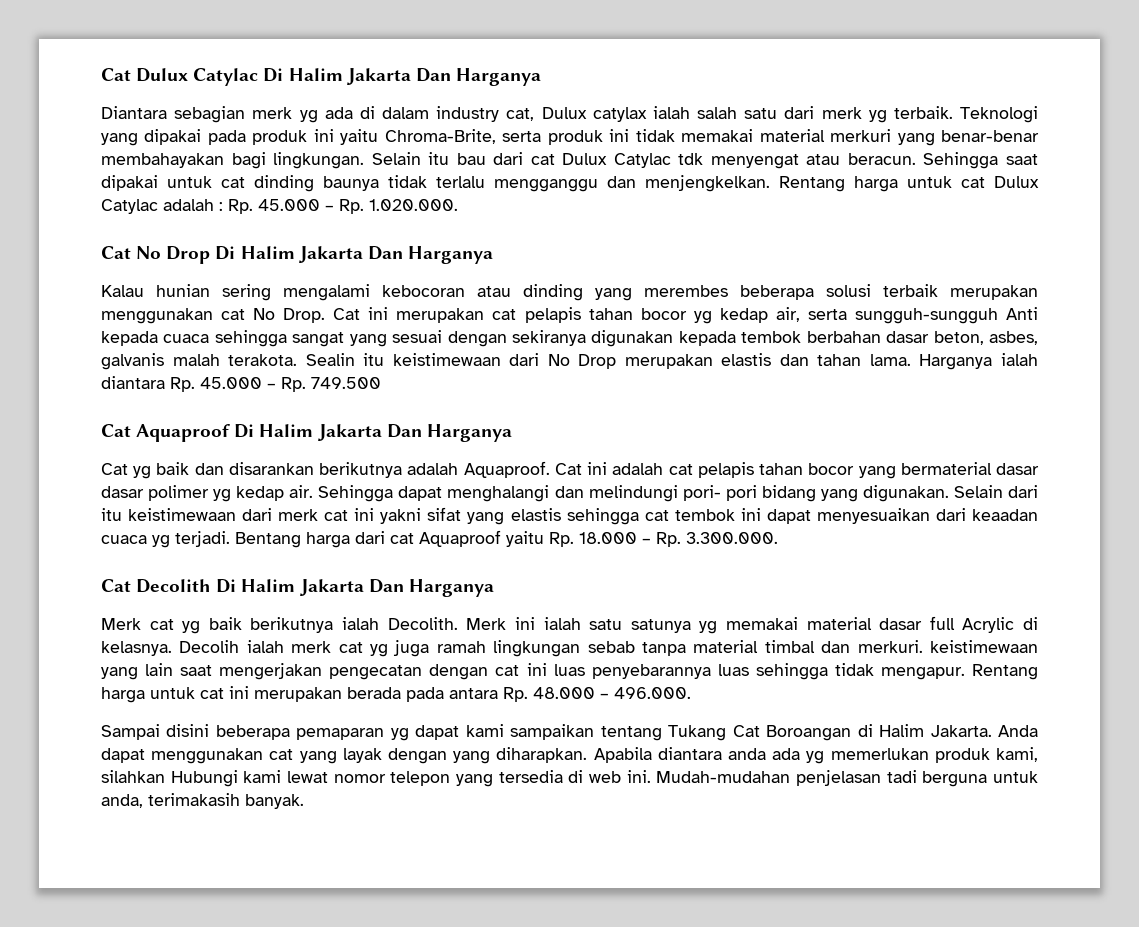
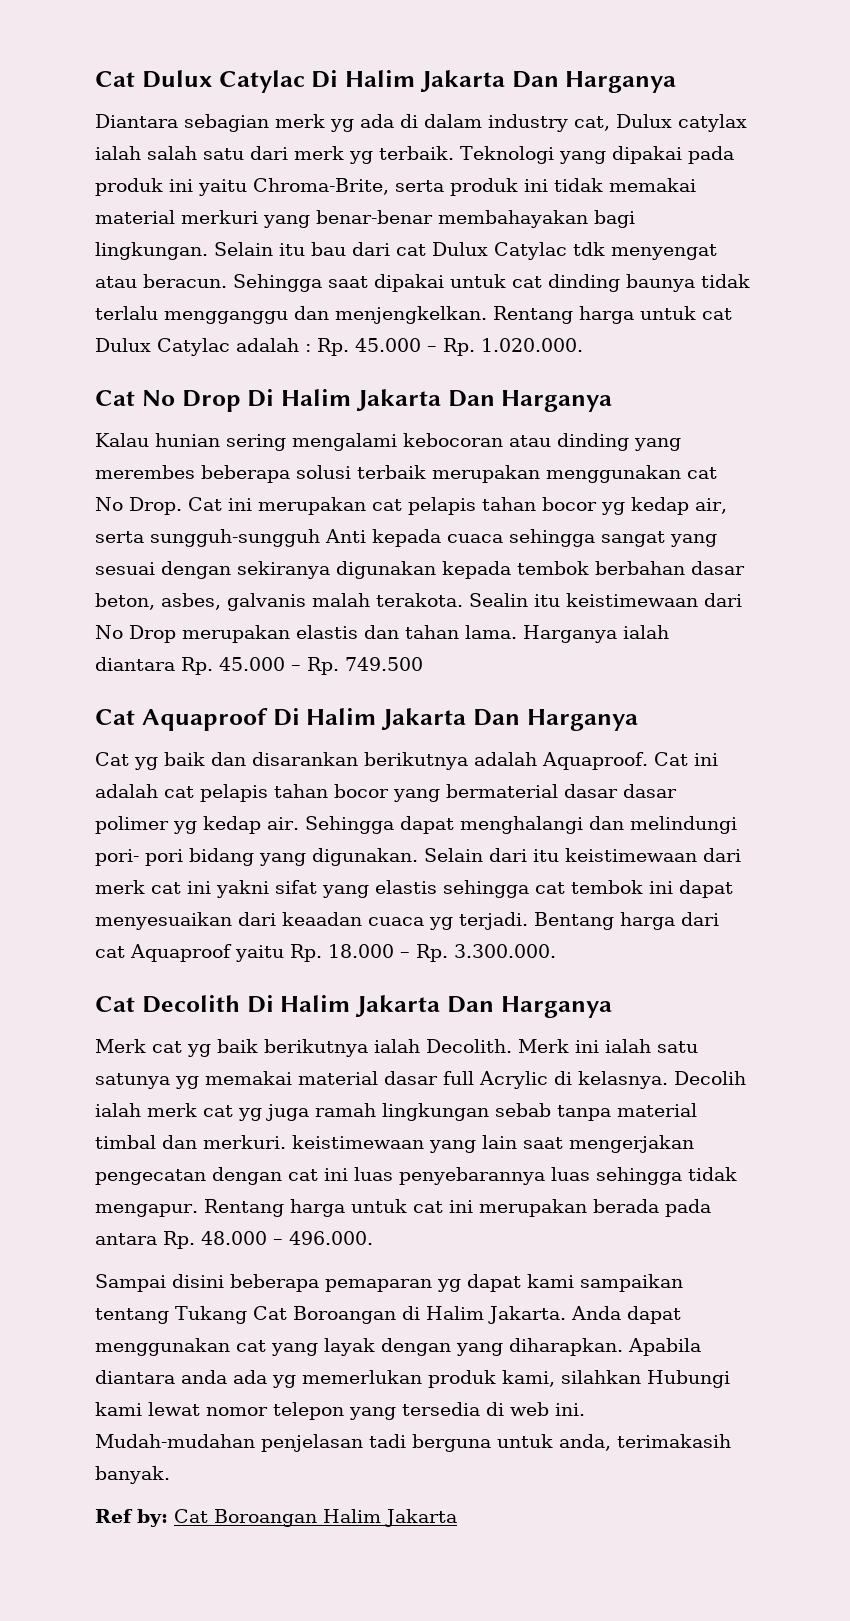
(304, 801) none -> [95,1509,457,1527] // Ref by: Cat Boroangan Halim Jakarta

